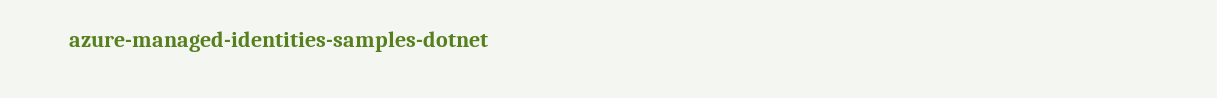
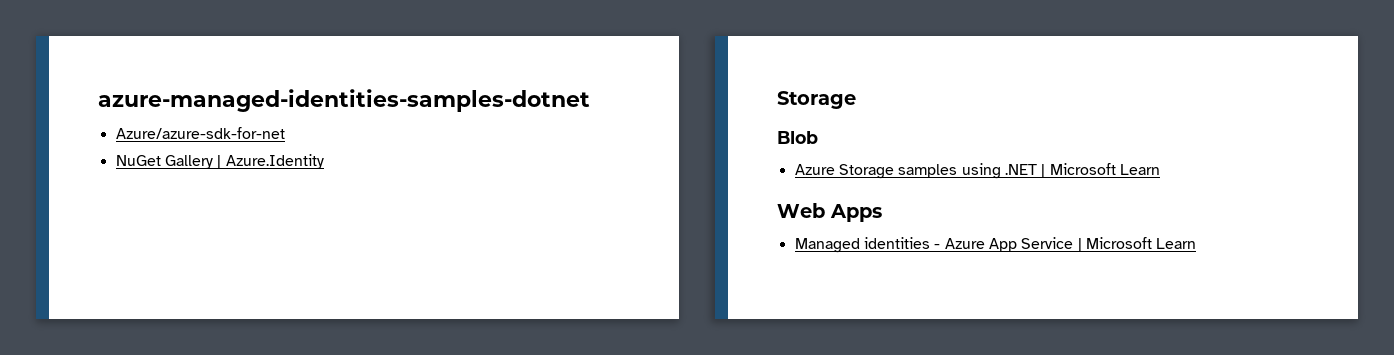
(488, 41) none -> [115,127,285,139] [115,154,324,169] [777,91,856,109] [777,131,818,144] [794,163,1160,179] [777,203,882,222] [794,237,1197,253] // Azure/azure-sdk-for-net // NuGet Gallery | Azure.Identity // Storage // Blob // Azure Storage samples using .NET | Microsoft Learn // Web Apps // Managed identities - Azure App Service | Microsoft Learn

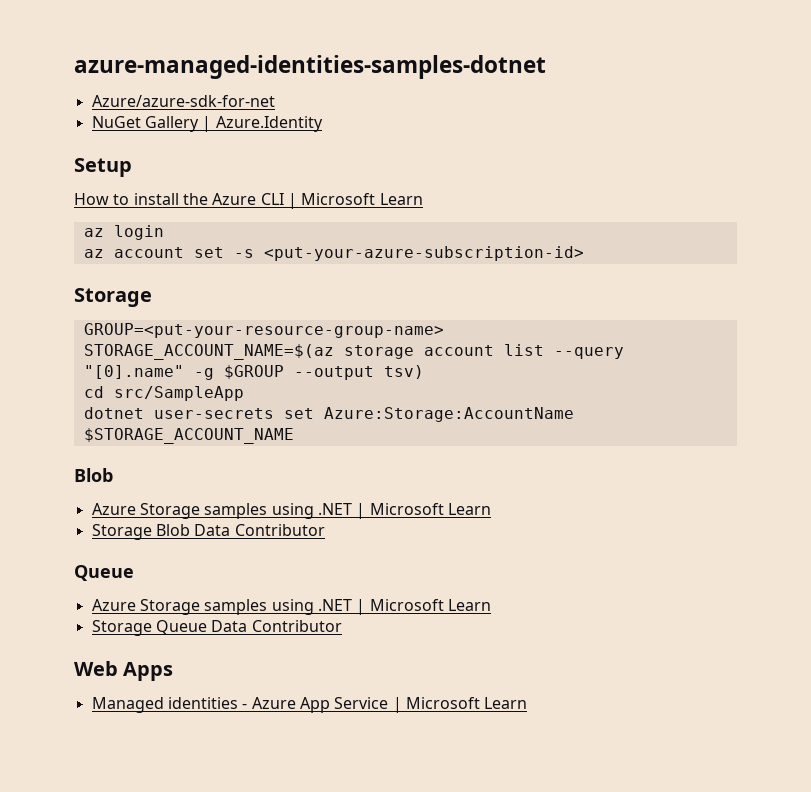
[777,91,856,109] Storage -> [74,158,132,177] [74,193,423,209] [83,225,164,240] [83,246,584,261] [74,288,152,307] [83,323,444,338] [83,344,624,360] [83,365,424,380] [83,386,244,401] [83,407,574,422] [83,428,294,444] Setup // How to install the Azure CLI | Microsoft Learn // az login // az account set -s <put-your-azure-subscription-id> // Storage // GROUP=<put-your-resource-group-name> // STORAGE_ACCOUNT_NAME=$(az storage account list --query "[0].name" -g $GROUP --output tsv) // cd src/SampleApp // dotnet user-secrets set Azure:Storage:AccountName $STORAGE_ACCOUNT_NAME
(1160, 169) none -> [91,524,325,540] [74,565,134,581] [91,599,491,615] [91,620,342,636] // Storage Blob Data Contributor // Queue // Azure Storage samples using .NET | Microsoft Learn // Storage Queue Data Contributor

